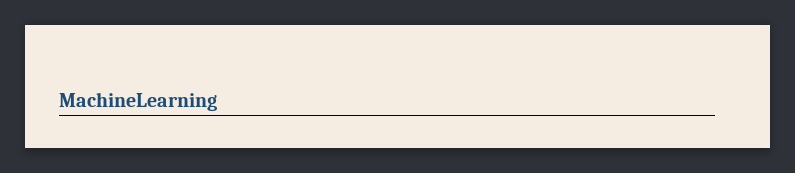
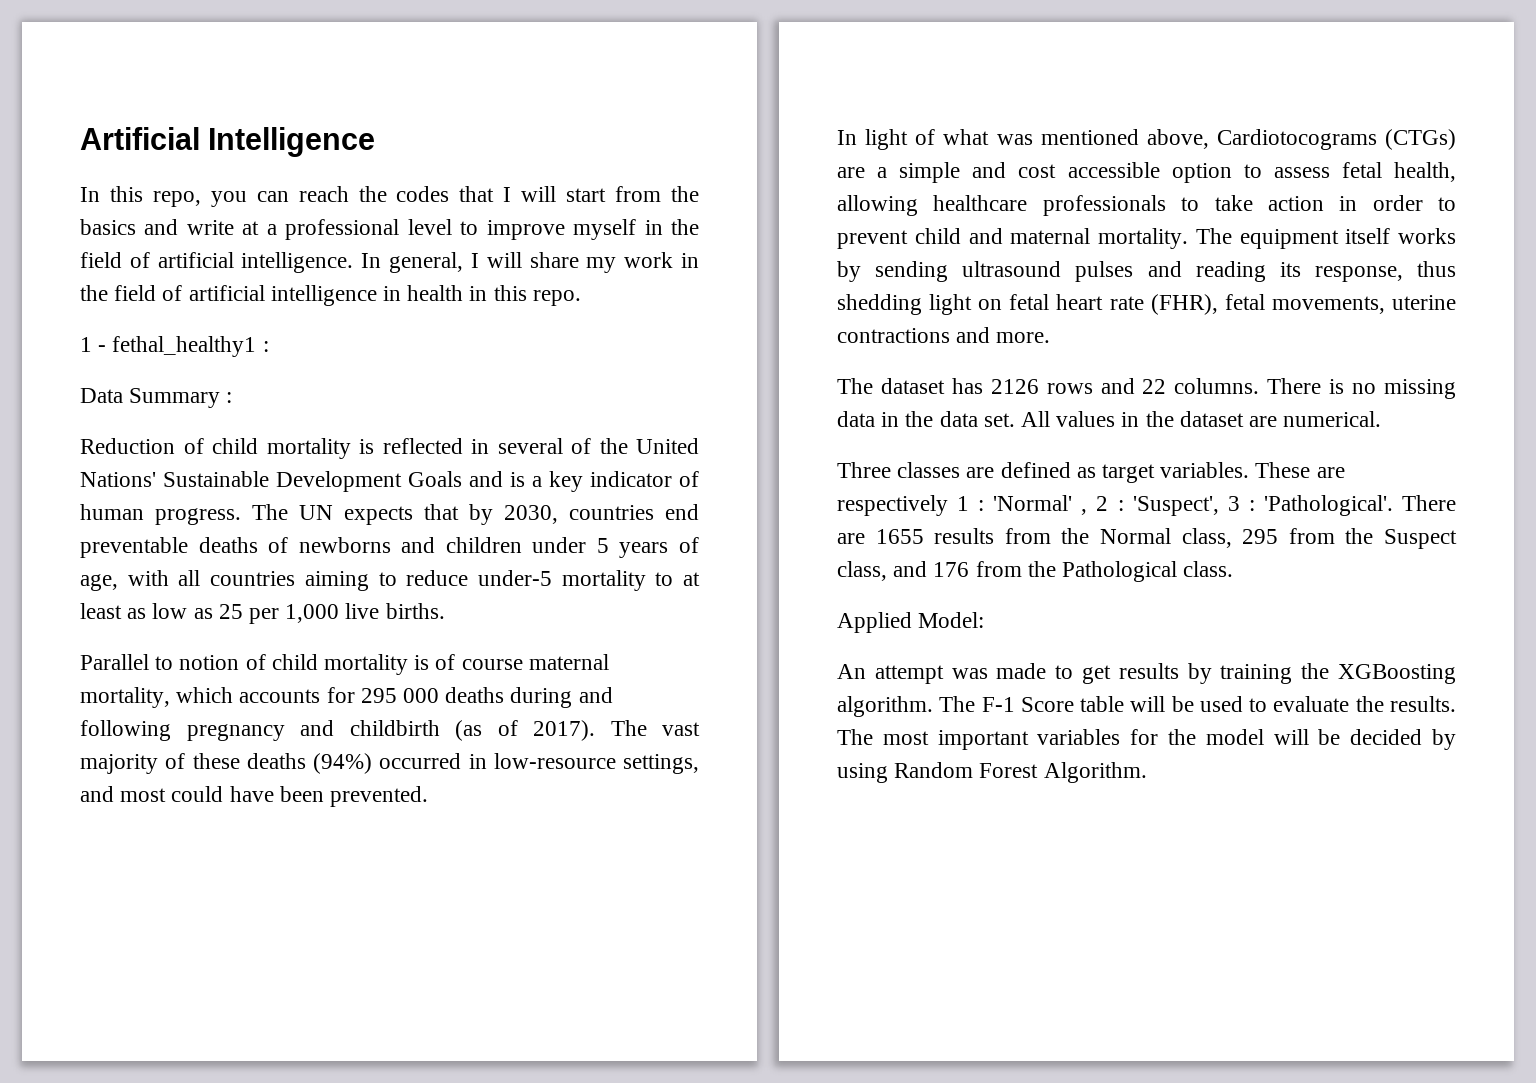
[59,92,217,111] MachineLearning -> [80,127,376,157] [80,186,699,207] [80,219,699,240] [80,252,699,273] [80,285,581,306] [80,336,269,357] [80,388,233,408] [80,438,699,459] [80,471,699,492] [80,504,699,525] [80,537,699,558] [80,570,700,591] [80,603,445,624] [80,654,609,675] [80,687,613,708] [80,720,700,741] [80,753,699,774] [80,786,429,807] [837,129,1456,150] [837,162,1456,183] [837,195,1456,216] [837,228,1456,249] [837,261,1456,282] [837,294,1456,315] [837,327,1051,343] [837,378,1456,399] [837,411,1382,427] [837,462,1345,483] [837,495,1456,516] [837,528,1457,549] [837,561,1234,582] [837,612,985,633] [837,663,1456,684] [837,696,1456,717] [837,729,1456,750] [837,762,1147,783] Artificial Intelligence // In this repo, you can reach the codes that I will start from the basics and write at a professional level to improve myself in the field of artificial intelligence. In general, I will share my work in the field of artificial intelligence in health in this repo. // 1 - fethal_healthy1 : // Data Summary : // Reduction of child mortality is reflected in several of the United Nations' Sustainable Development Goals and is a key indicator of human progress. The UN expects that by 2030, countries end preventable deaths of newborns and children under 5 years of age, with all countries aiming to reduce under‑5 mortality to at least as low as 25 per 1,000 live births. // Parallel to notion of child mortality is of course maternal mortality, which accounts for 295 000 deaths during and following pregnancy and childbirth (as of 2017). The vast majority of these deaths (94%) occurred in low-resource settings, and most could have been prevented. // In light of what was mentioned above, Cardiotocograms (CTGs) are a simple and cost accessible option to assess fetal health, allowing healthcare professionals to take action in order to prevent child and maternal mortality. The equipment itself works by sending ultrasound pulses and reading its response, thus shedding light on fetal heart rate (FHR), fetal movements, uterine contractions and more. // The dataset has 2126 rows and 22 columns. There is no missing data in the data set. All values in the dataset are numerical. // Three classes are defined as target variables. These are respectively 1 : 'Normal' , 2 : 'Suspect', 3 : 'Pathological'. There are 1655 results from the Normal class, 295 from the Suspect class, and 176 from the Pathological class. // Applied Model: // An attempt was made to get results by training the XGBoosting algorithm. The F-1 Score table will be used to evaluate the results. The most important variables for the model will be decided by using Random Forest Algorithm.

